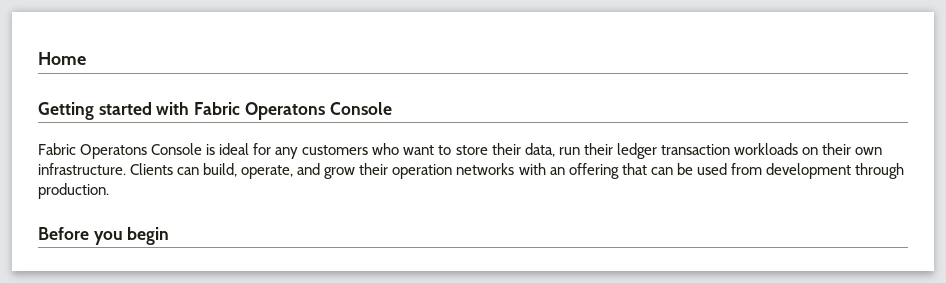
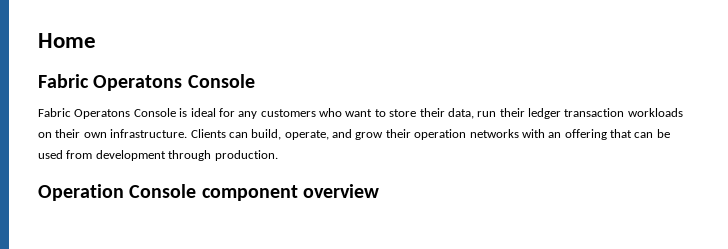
[38,102,190,120] Getting started with -> (96, 40) none
[38,227,170,245] Before you begin -> [38,184,379,201] Operation Console component overview

